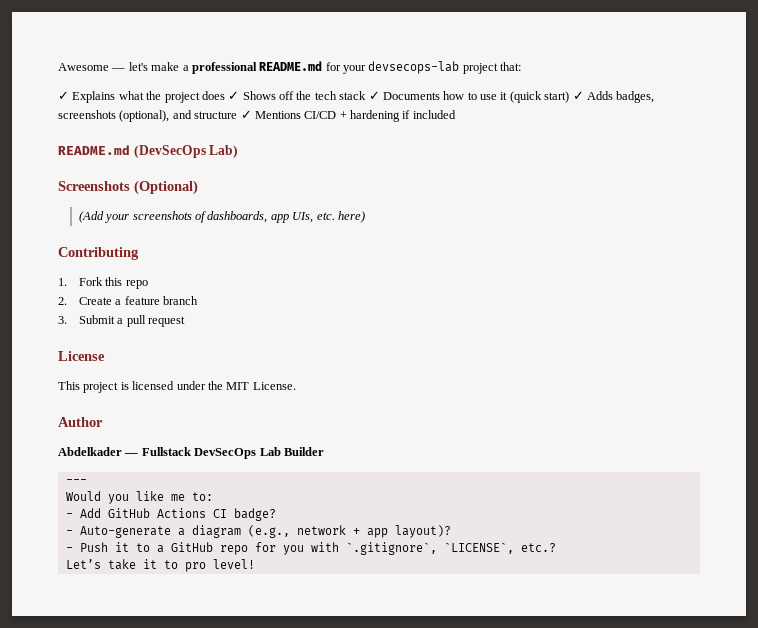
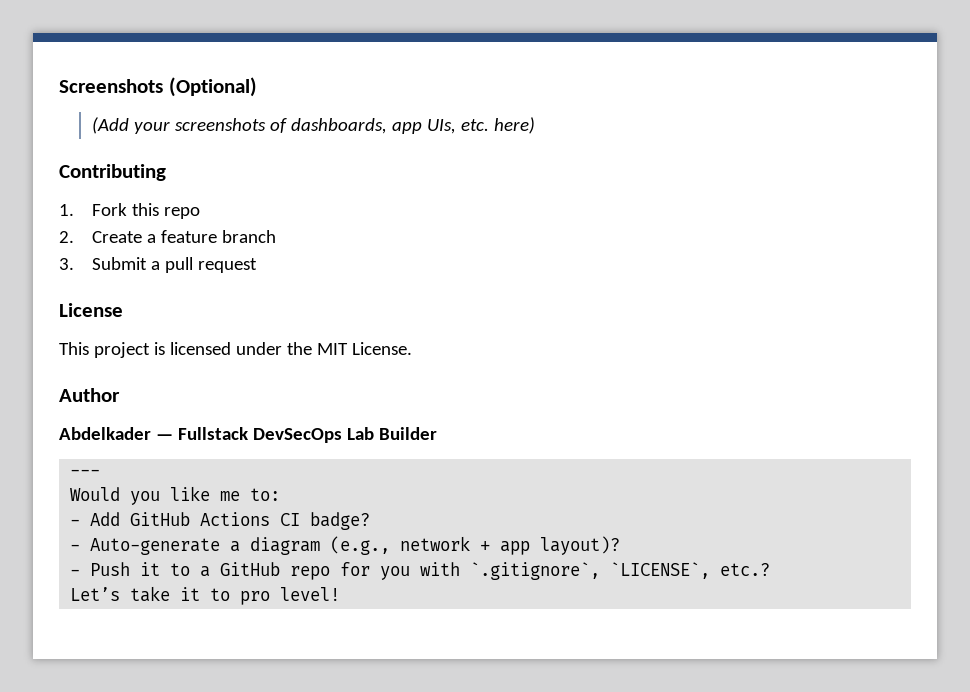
[58,61,522,74] [58,91,655,103] [58,110,456,122] [58,145,239,158] Awesome — let's make a professional README.md for your devsecops-lab project that: // ✓ Explains what the project does ✓ Shows off the tech stack ✓ Documents how to use it (quick start) ✓ Adds badges, screenshots (optional), and structure ✓ Mentions CI/CD + hardening if included // README.md (DevSecOps Lab) // -> (59, 86) none

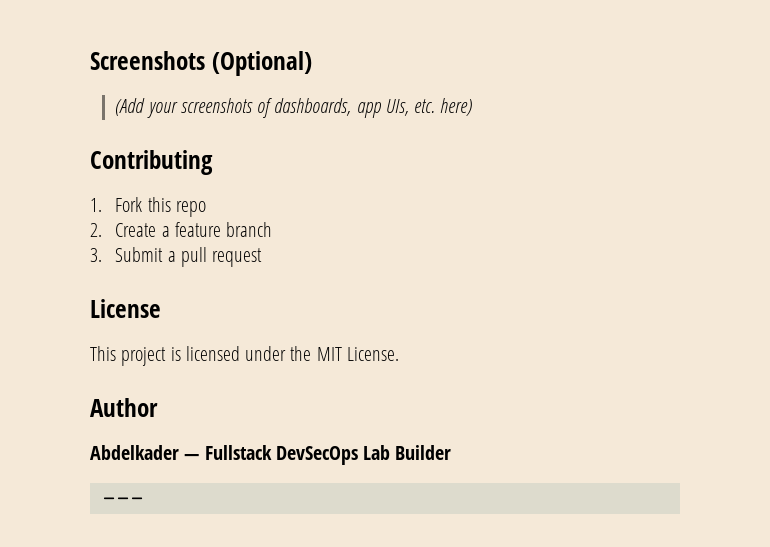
[70,486,281,505] [70,512,371,530] [70,536,621,555] [70,562,771,580] [70,586,341,605] // Would you like me to: // - Add GitHub Actions CI badge? // - Auto-generate a diagram (e.g., network + app layout)? // - Push it to a GitHub repo for you with `.gitignore`, `LICENSE`, etc.? // Let’s take it to pro level! -> (144, 501) none

